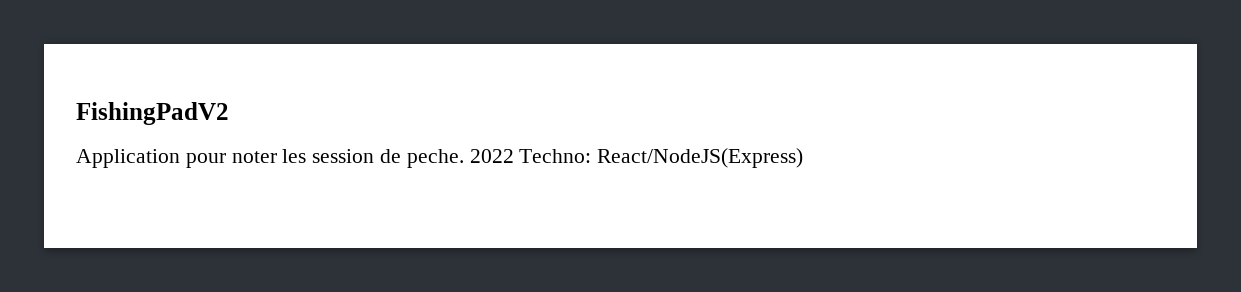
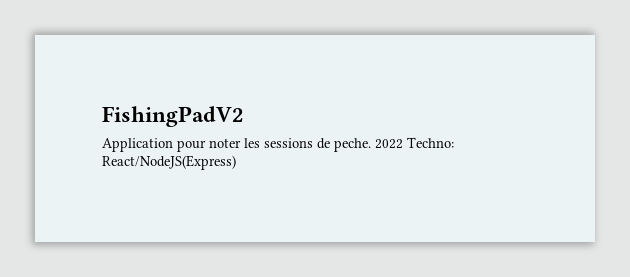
[312,149,375,163] session -> [264,138,313,148] sessions

